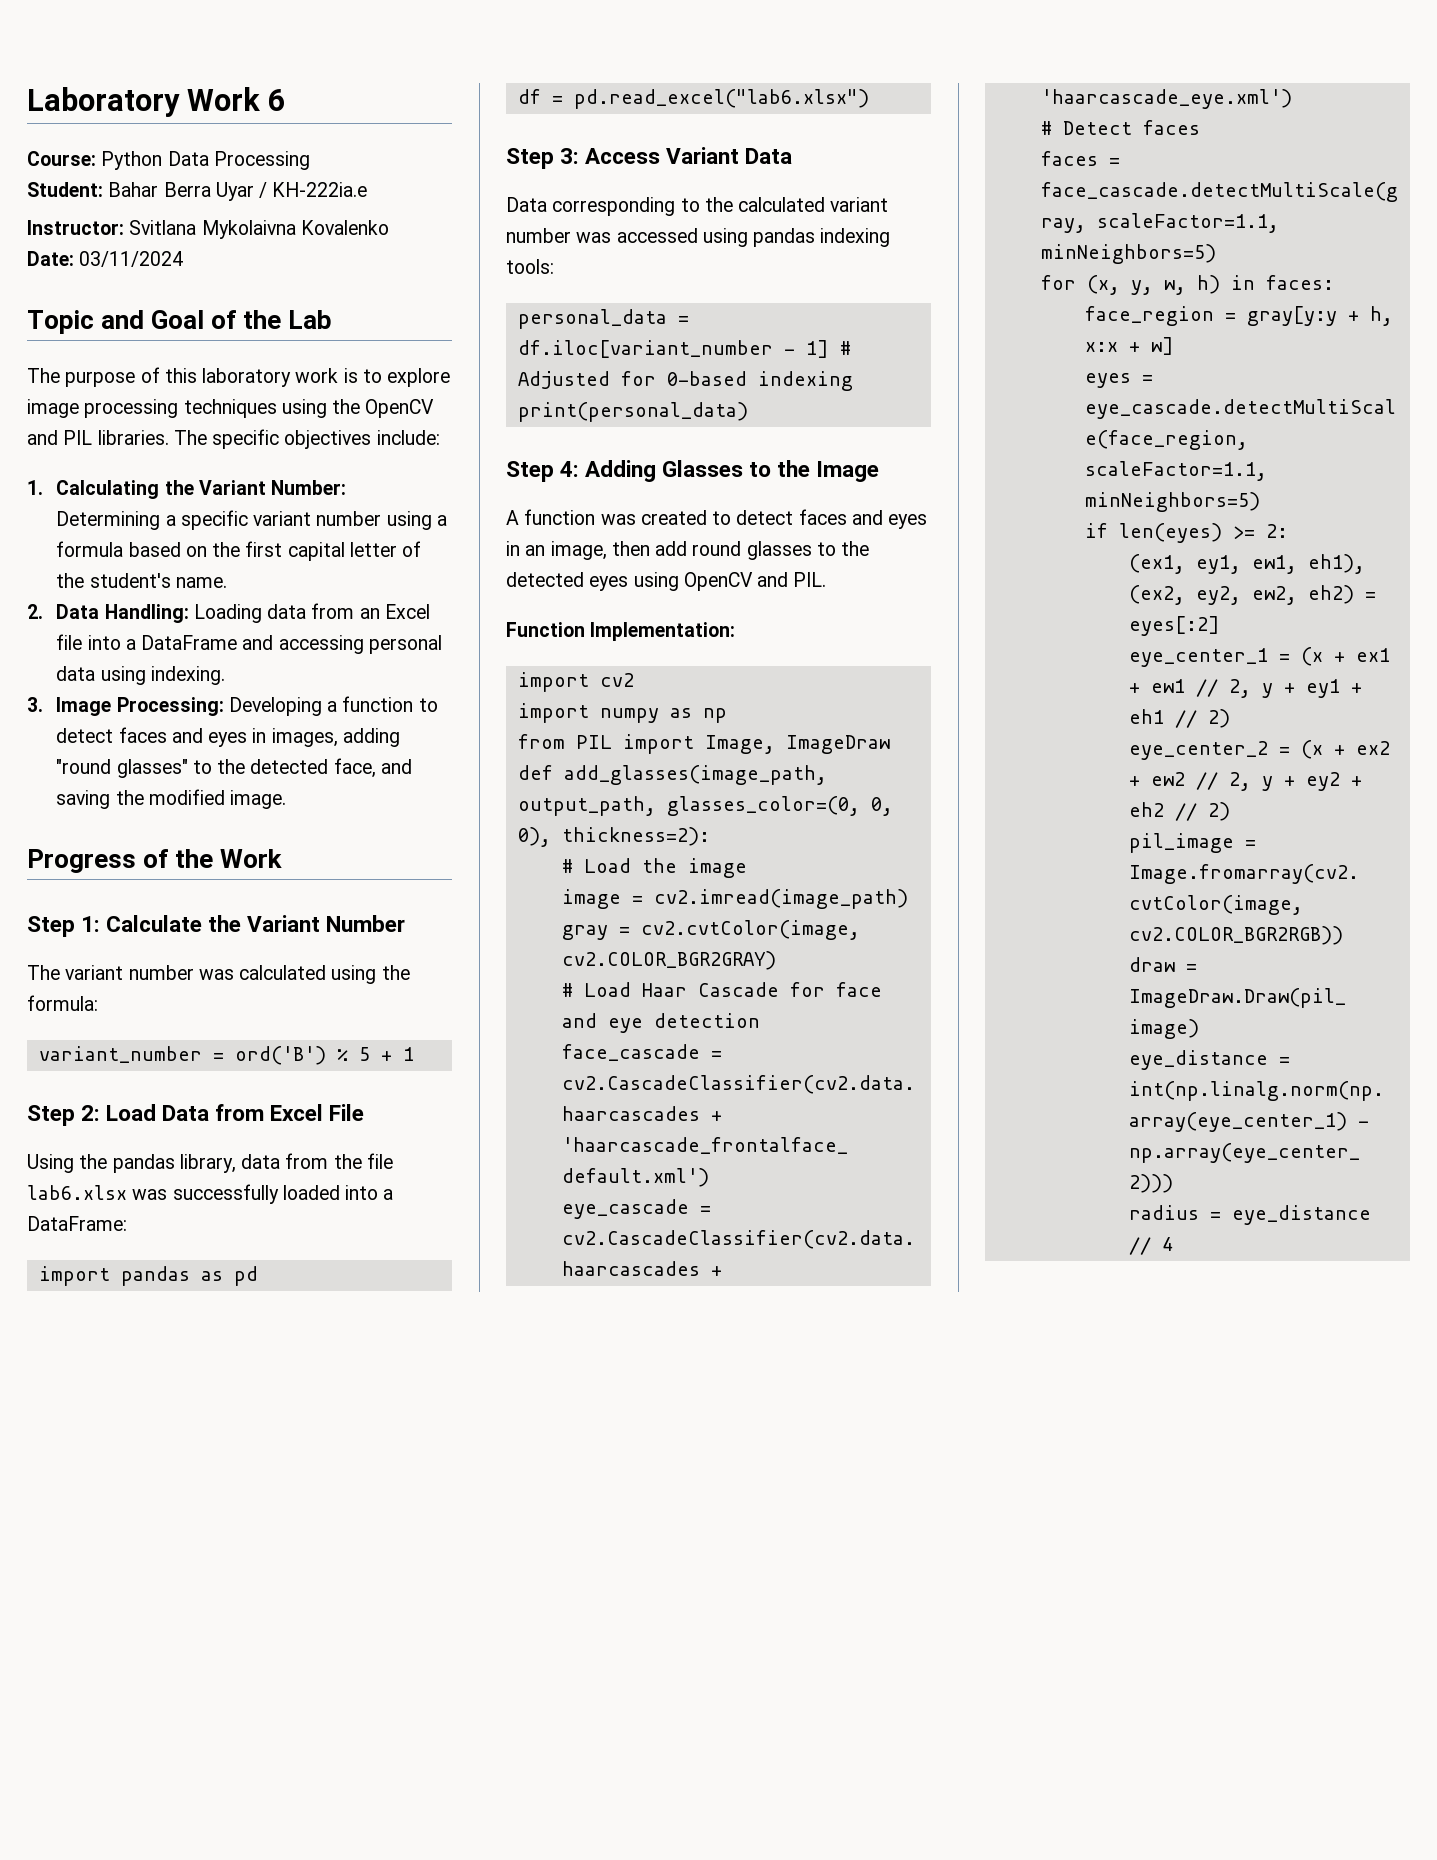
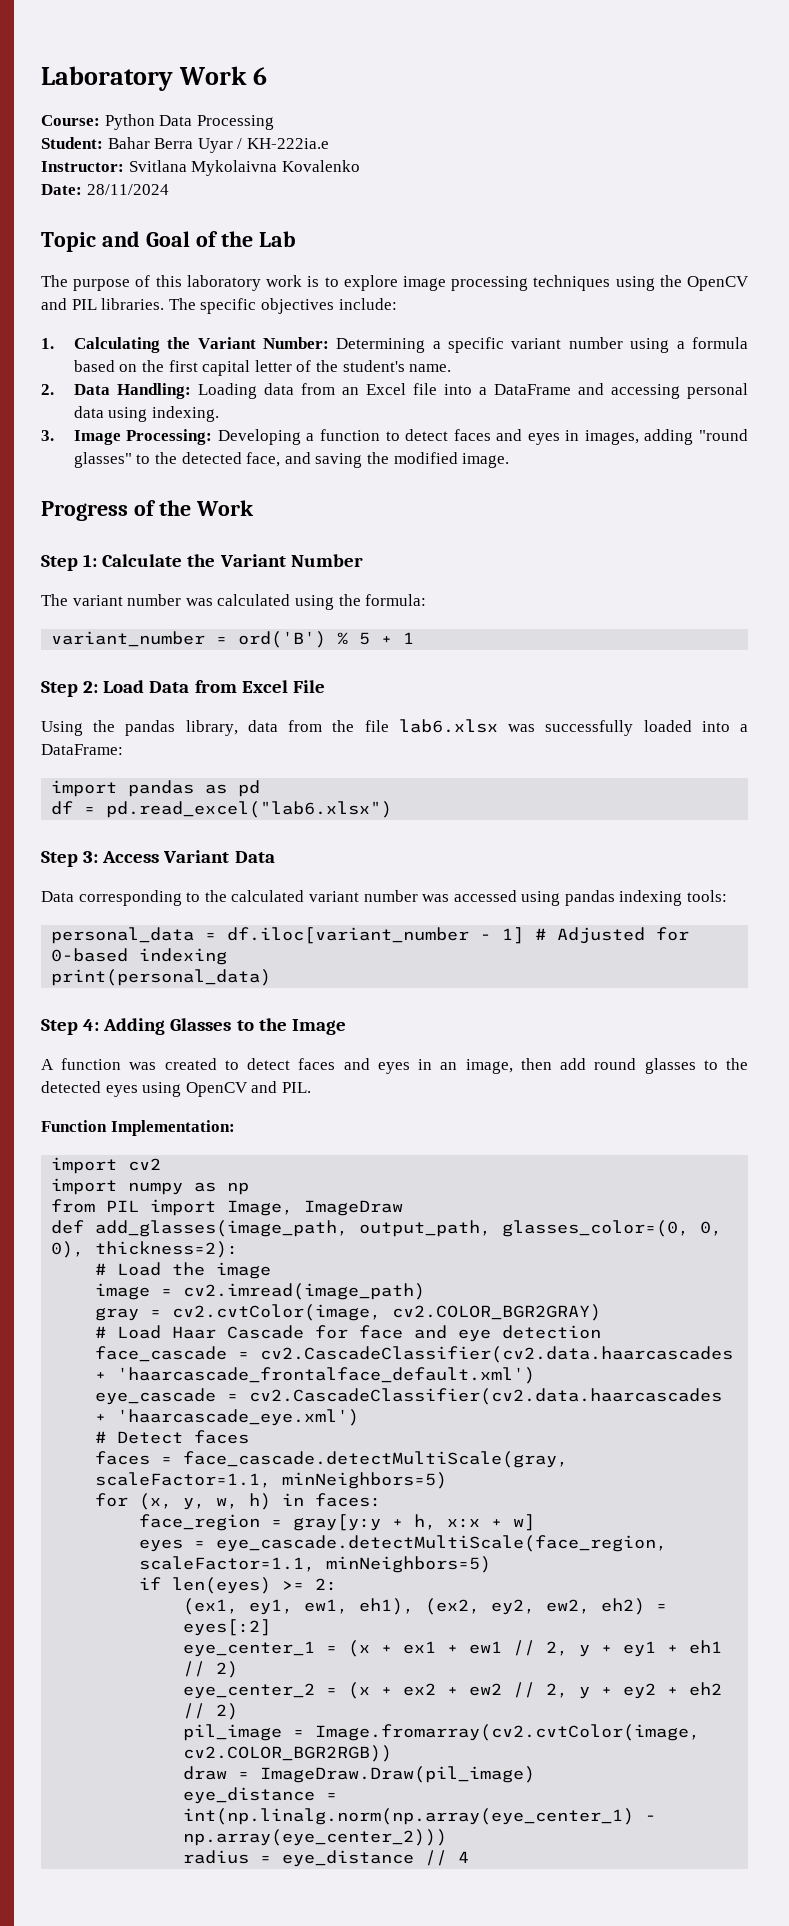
[79,251,184,267] 03/11/2024 -> [86,184,169,195] 28/11/2024

